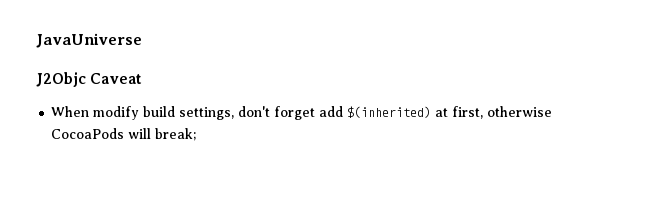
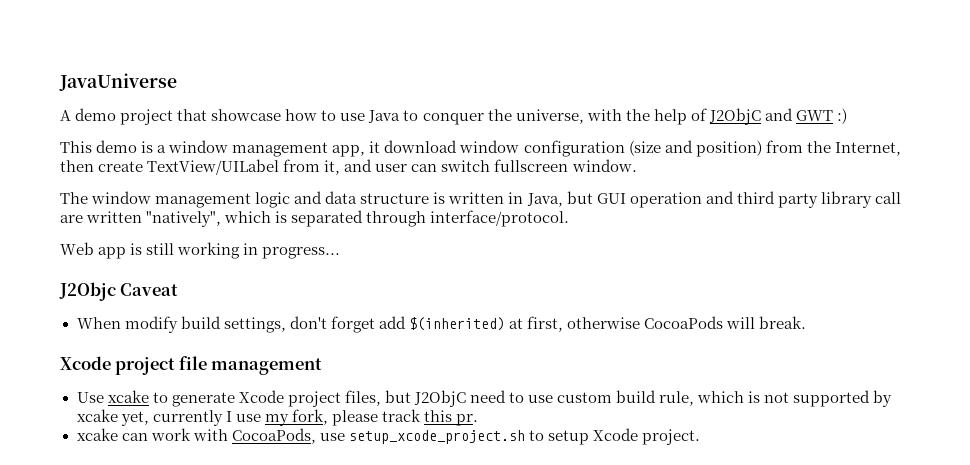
(142, 40) none -> [60,108,847,125] [60,140,901,157] [60,159,637,175] [60,191,901,208] [60,210,570,227] [60,242,341,259] // A demo project that showcase how to use Java to conquer the universe, with the help of J2ObjC and GWT :) // This demo is a window management app, it download window configuration (size and position) from the Internet, then create TextView/UILabel from it, and user can switch fullscreen window. // The window management logic and data structure is written in Java, but GUI operation and third party library call are written "natively", which is separated through interface/protocol. // Web app is still working in progress...
[155,128,197,141] break; -> [759,316,807,329] [60,356,323,375] [76,390,893,407] [76,409,479,426] [76,428,700,445] break. // Xcode project file management // Use xcake to generate Xcode project files, but J2ObjC need to use custom build rule, which is not supported by xcake yet, currently I use my fork, please track this pr. // xcake can work with CocoaPods, use setup_xcode_project.sh to setup Xcode project.

